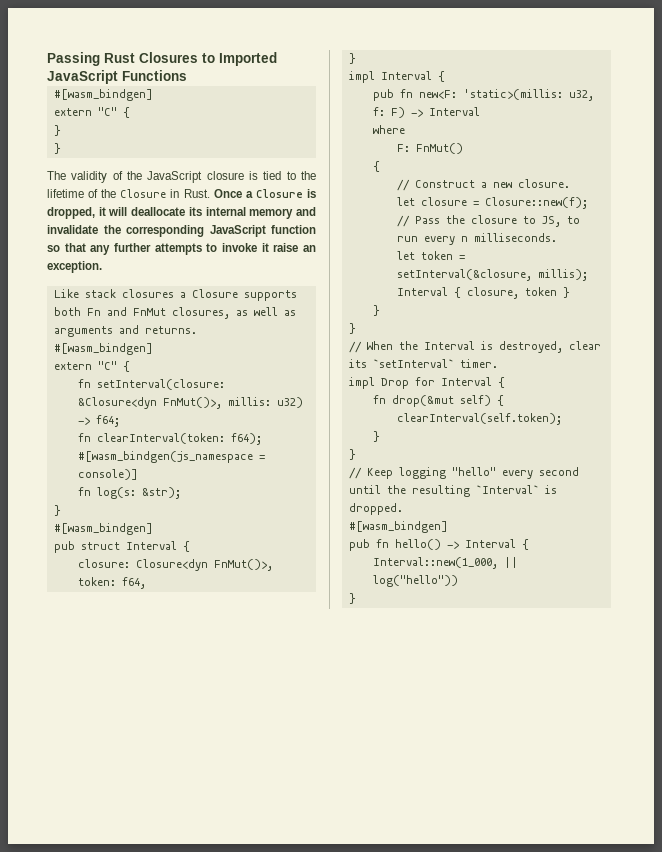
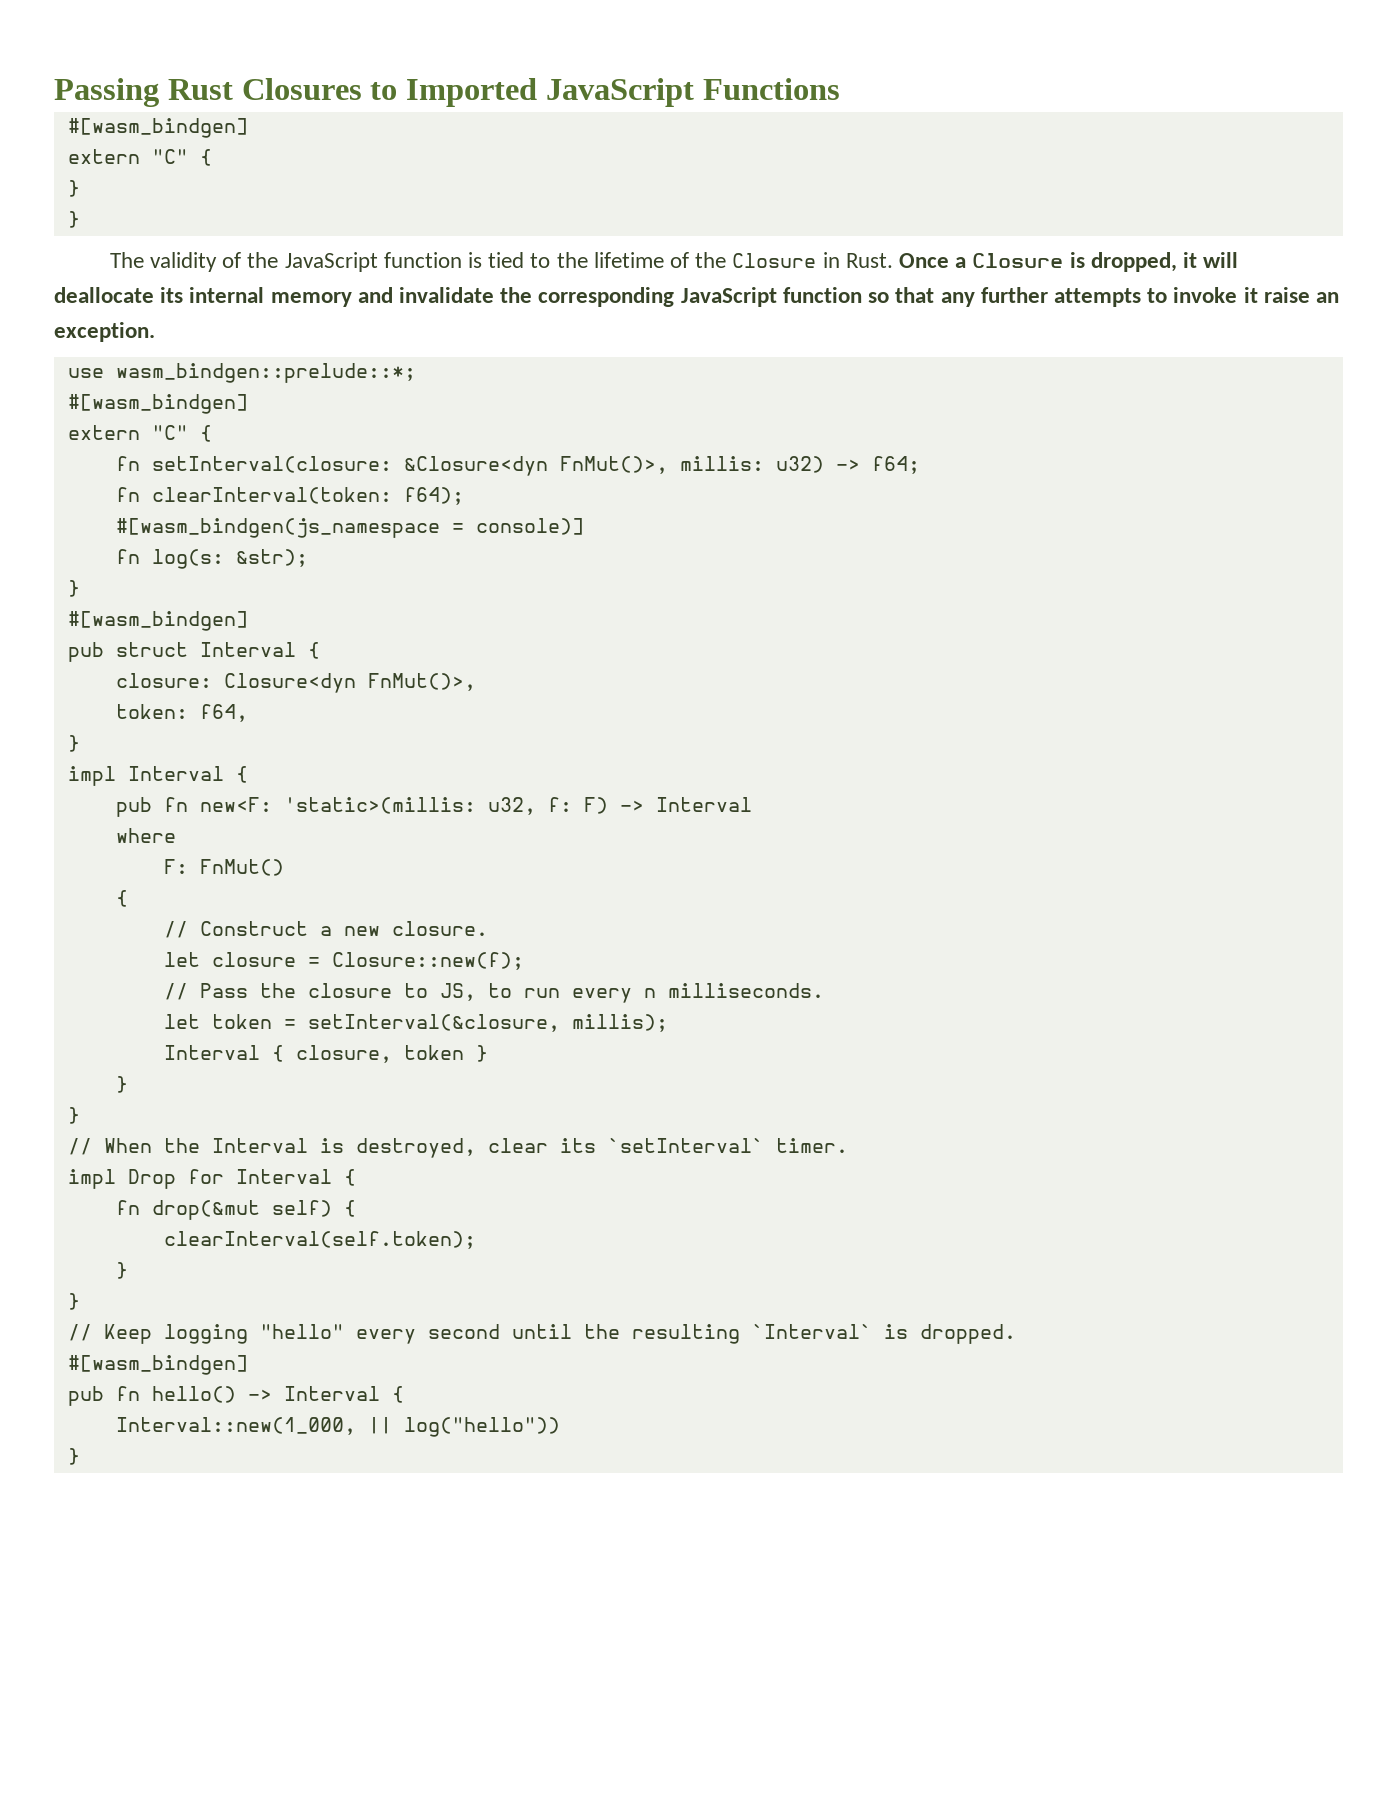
[206,171,244,180] closure -> [383,252,462,268] function
[53,289,297,301] [53,307,296,319] [53,325,197,337] Like stack closures a Closure supports both Fn and FnMut closures, as well as arguments and returns. -> [67,363,416,383] use wasm_bindgen::prelude::*;

